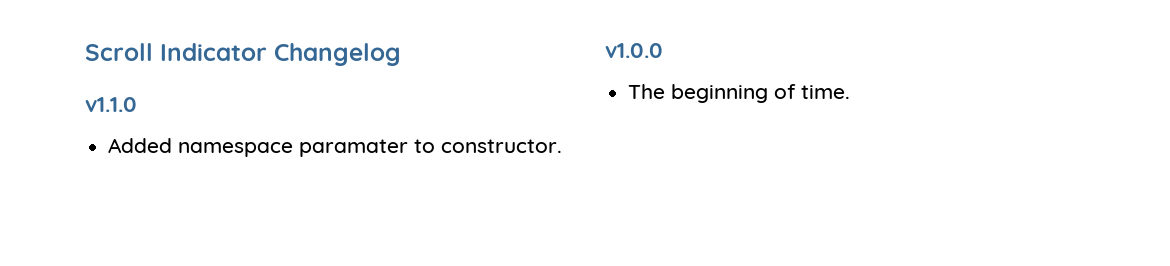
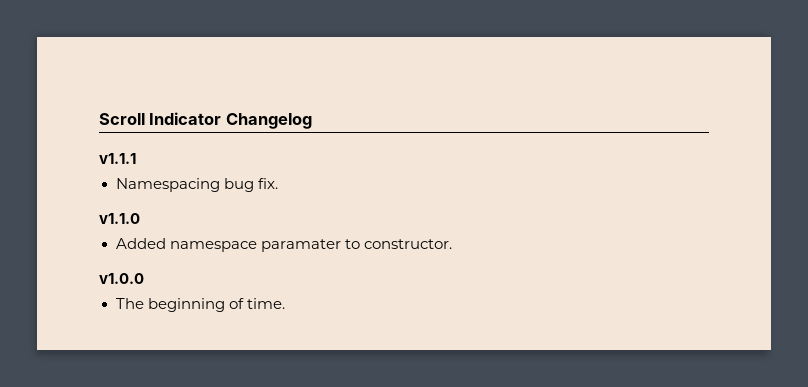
(401, 54) none -> [99,153,136,164] [115,178,278,192] // v1.1.1 // Namespacing bug fix.

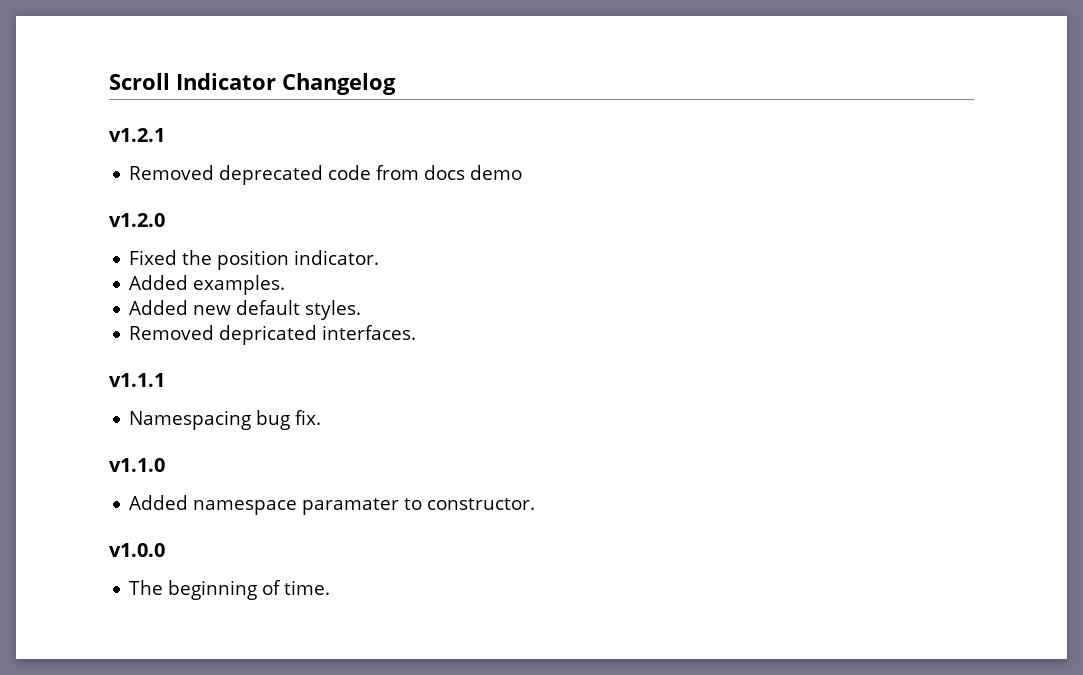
(312, 121) none -> [109,128,165,142] [129,165,523,185] [109,213,165,227] [129,250,380,270] [129,275,286,295] [129,300,362,320] [129,325,417,345] // v1.2.1 // Removed deprecated code from docs demo // v1.2.0 // Fixed the position indicator. // Added examples. // Added new default styles. // Removed depricated interfaces.

